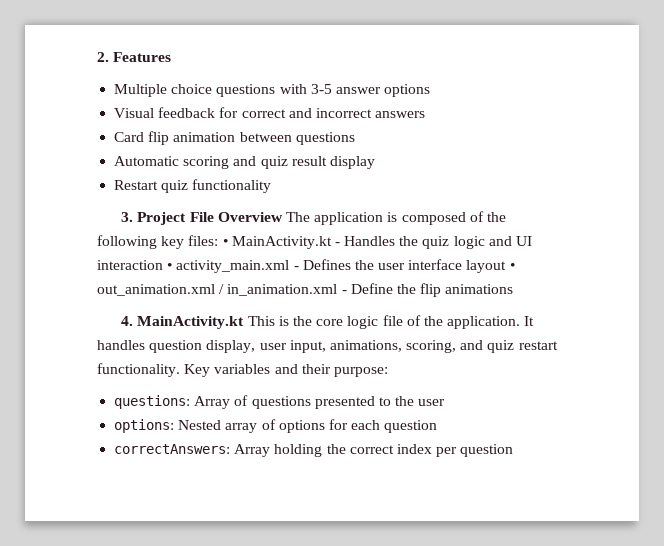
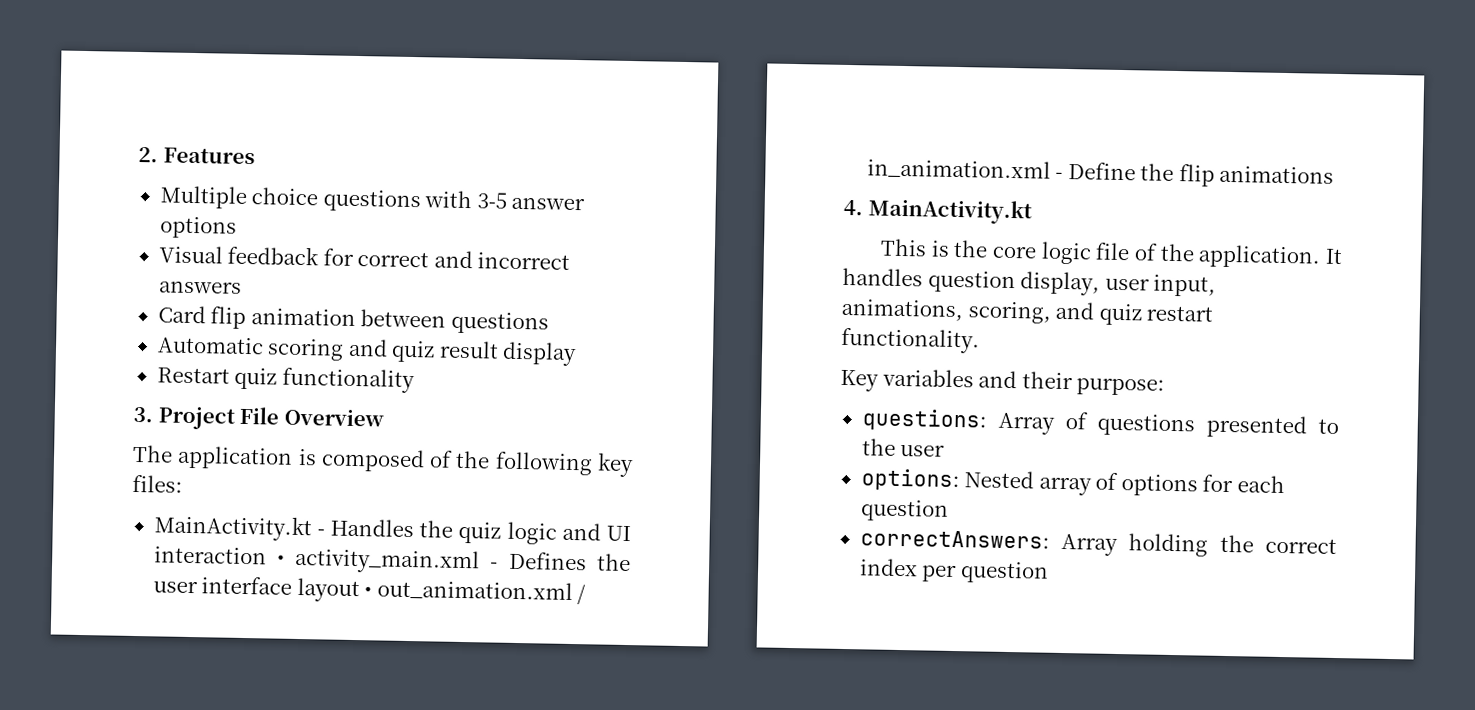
(283, 217) none -> (384, 417) //
[222,239,228,246] • -> (183, 483) //
(245, 322) none -> (1032, 211) //
(180, 370) none -> (980, 340) //

